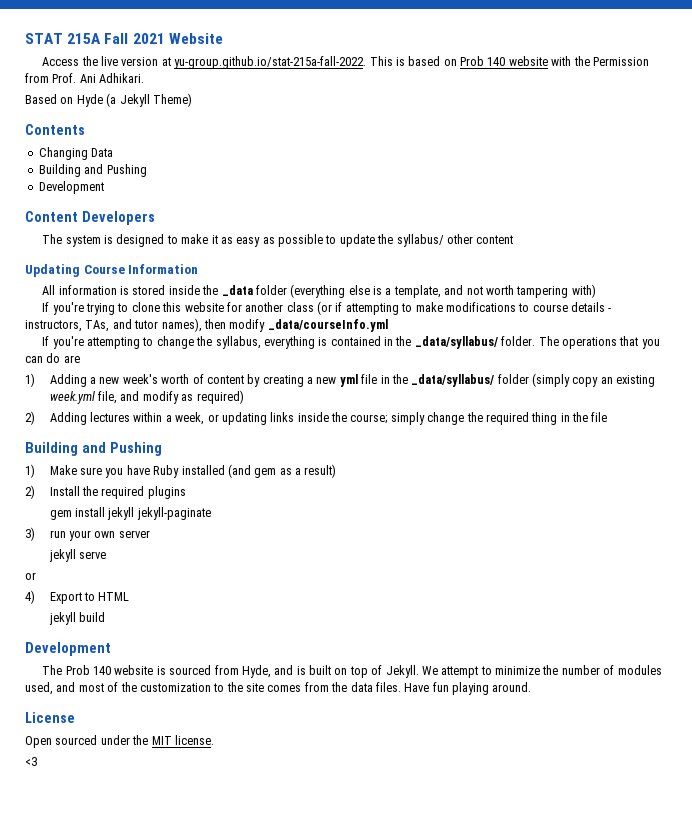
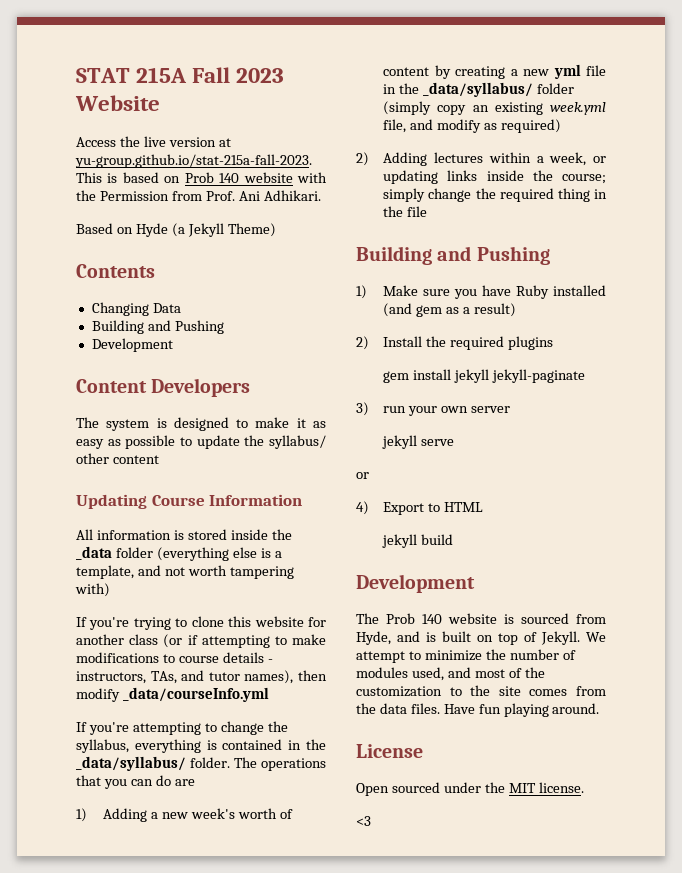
[132,33,165,44] 2021 -> [236,68,285,83] 2023
[174,56,367,69] yu-group.github.io/stat-215a-fall-2022. -> [75,154,312,168] yu-group.github.io/stat-215a-fall-2023.

